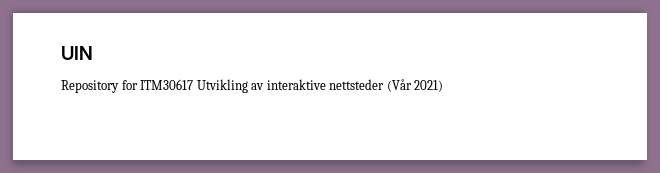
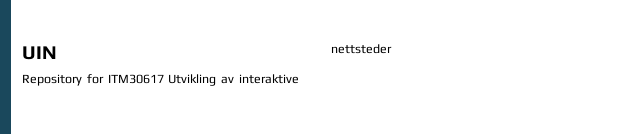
[386,79,444,92] (Vår 2021) -> (392, 49) none

